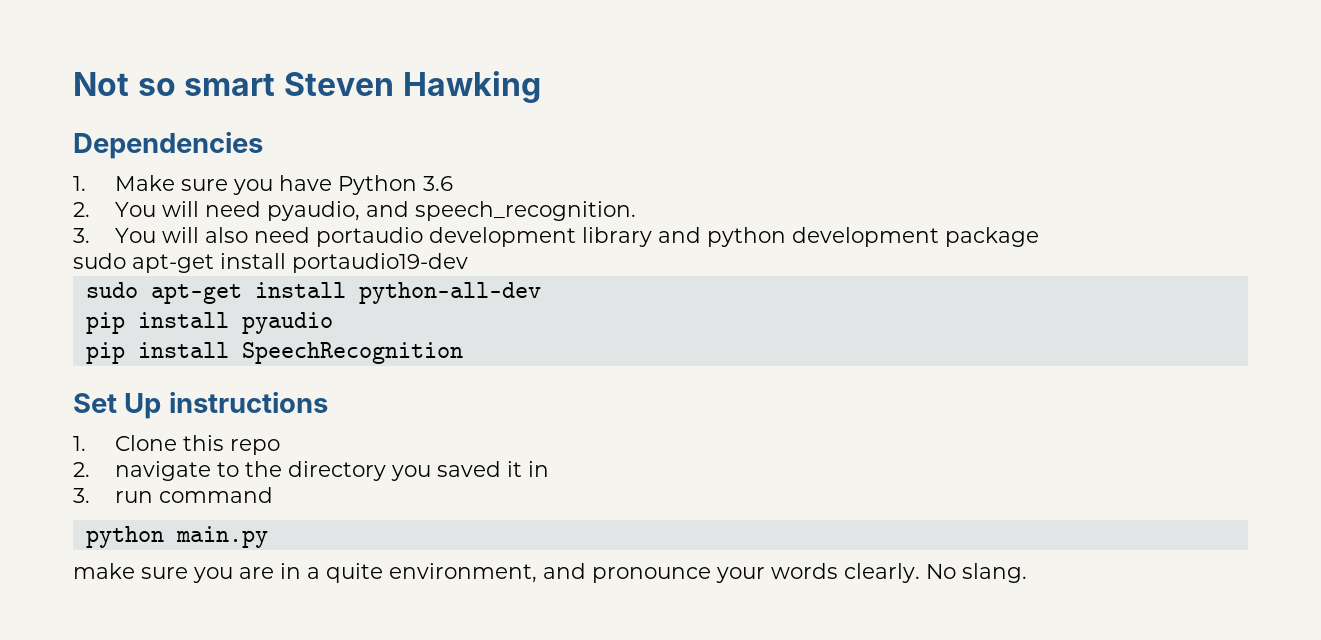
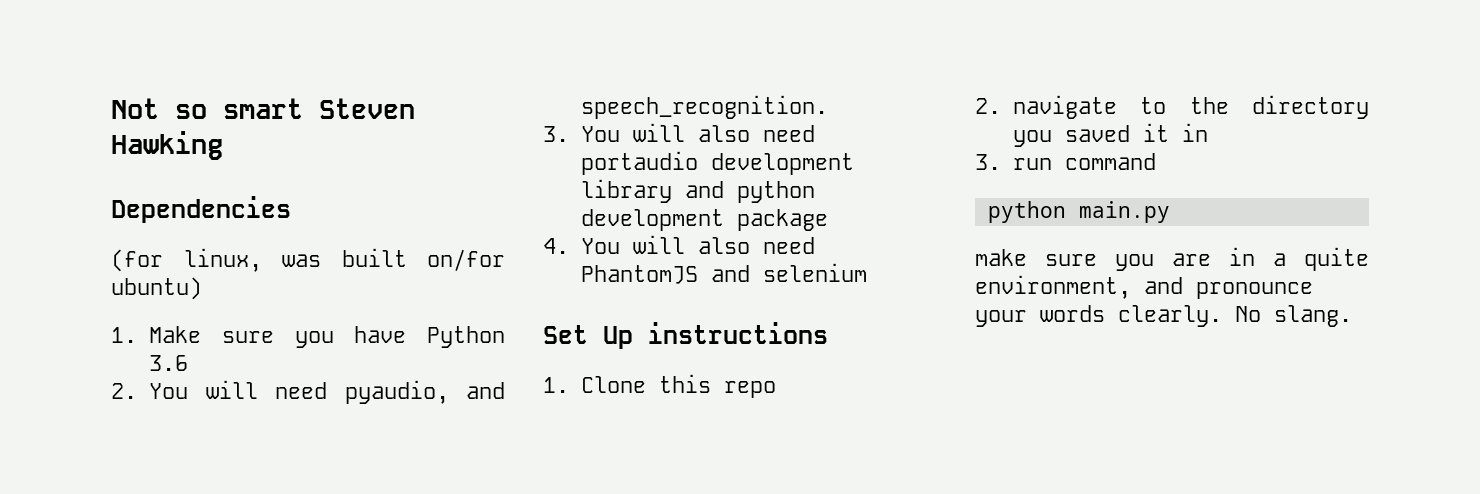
(263, 145) none -> [111,248,505,272] [111,277,202,300] // (for linux, was built on/for ubuntu)
[73,253,468,273] [85,282,541,304] [85,312,333,334] [85,342,463,364] sudo apt-get install portaudio19-dev // sudo apt-get install python-all-dev // pip install pyaudio // pip install SpeechRecognition -> [543,235,816,254] [581,263,868,284] 4. You will also need PhantomJS and selenium

